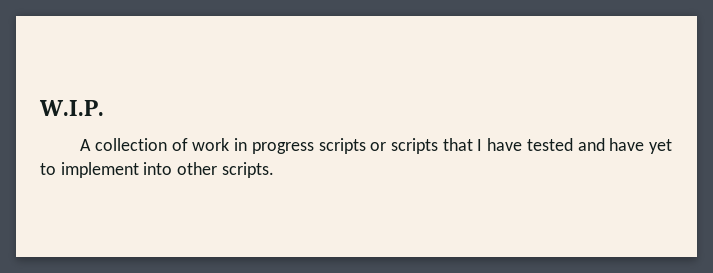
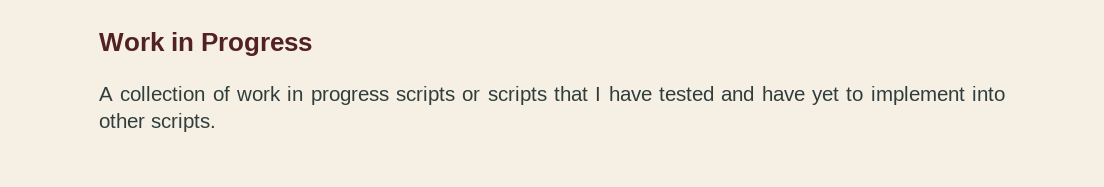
[39,100,104,116] W.I.P. -> [99,32,313,56] Work in Progress

